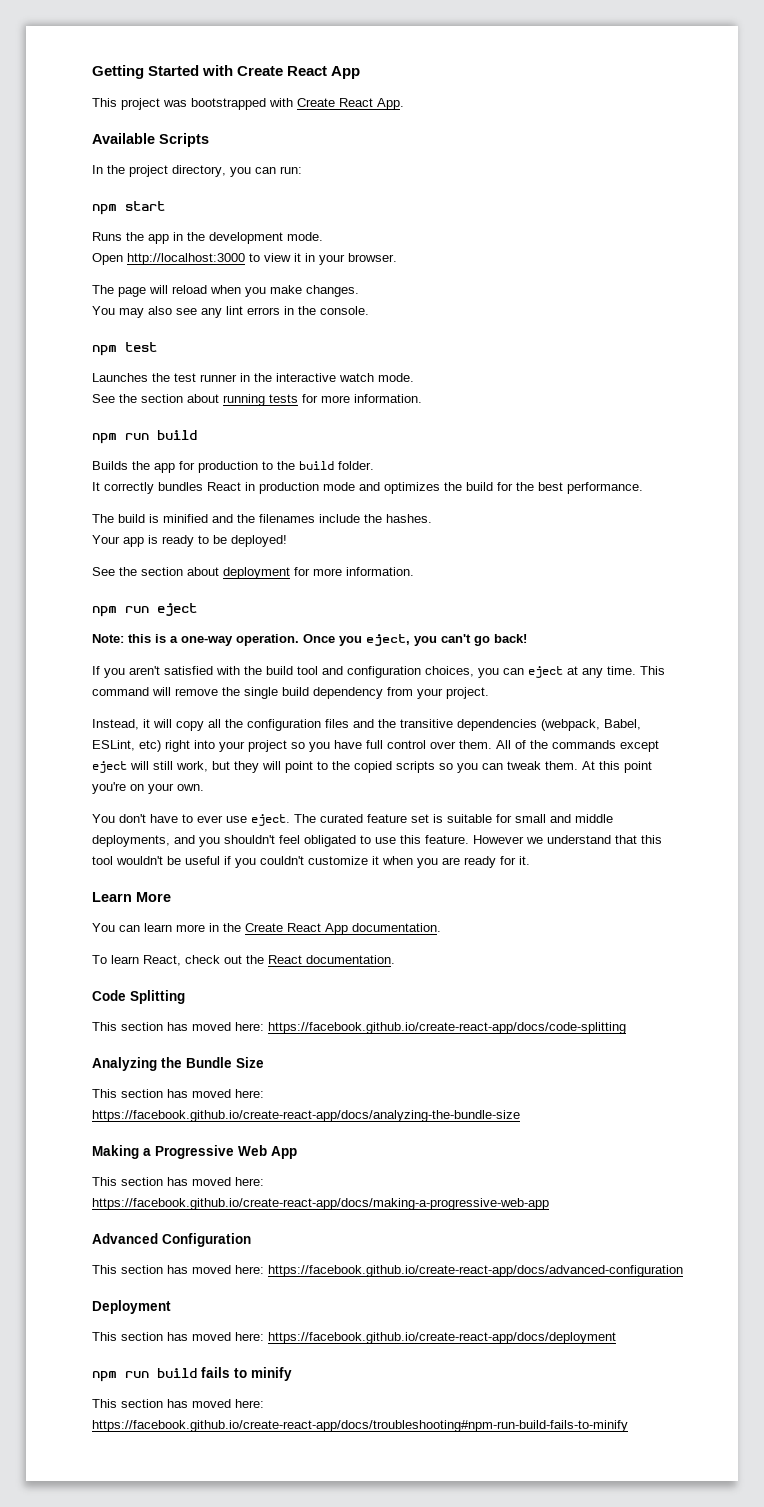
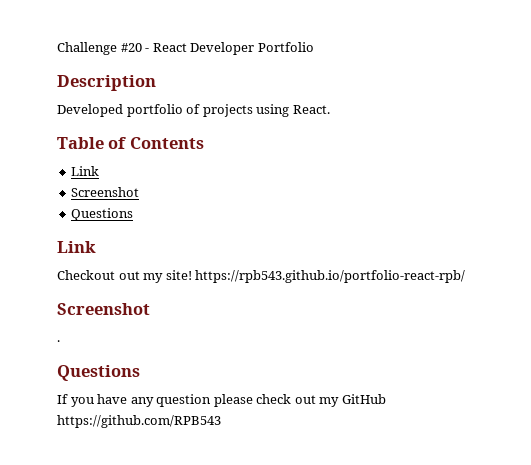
[92,65,361,79] [92,98,404,110] [92,133,209,147] [92,165,302,177] [92,201,165,215] [92,232,323,244] [92,253,397,265] [92,285,359,297] [92,306,369,318] [92,342,157,356] [92,373,414,382] [92,394,422,406] [92,430,197,444] [92,461,374,473] [92,482,643,494] [92,514,432,523] [92,535,287,547] [92,567,414,579] [92,603,197,617] [92,634,527,646] [92,666,665,678] [92,687,489,699] [92,719,641,731] [92,740,659,752] [92,761,652,773] [92,782,204,794] [92,814,613,826] [92,835,662,847] [92,856,530,868] [92,892,171,902] [92,923,441,935] [92,955,395,966] [92,990,185,1004] [92,1022,626,1034] [92,1057,264,1071] [92,1089,264,1098] [92,1110,520,1122] [92,1145,297,1159] [92,1177,264,1186] [92,1198,549,1210] [92,1233,251,1247] [92,1265,683,1277] [92,1300,171,1314] [92,1332,616,1344] [92,1367,292,1382] [92,1399,264,1408] [92,1420,628,1432] Getting Started with Create React App // This project was bootstrapped with Create React App. // Available Scripts // In the project directory, you can run: // npm start // Runs the app in the development mode. // Open http://localhost:3000 to view it in your browser. // The page will reload when you make changes. // You may also see any lint errors in the console. // npm test // Launches the test runner in the interactive watch mode. // See the section about running tests for more information. // npm run build // Builds the app for production to the build folder. // It correctly bundles React in production mode and optimizes the build for the best performance. // The build is minified and the filenames include the hashes. // Your app is ready to be deployed! // See the section about deployment for more information. // npm run eject // Note: this is a one-way operation. Once you eject, you can't go back! // If you aren't satisfied with the build tool and configuration choices, you can eject at any time. This command will remove the single build dependency from your project. // Instead, it will copy all the configuration files and the transitive dependencies (webpack, Babel, ESLint, etc) right into your project so you have full control over them. All of the commands except eject will still work, but they will point to the copied scripts so you can tweak them. At this point you're on your own. // You don't have to ever use eject. The curated feature set is suitable for small and middle deployments, and you shouldn't feel obligated to use this feature. However we understand that this tool wouldn't be useful if you couldn't customize it when you are ready for it. // Learn More // You can learn more in the Create React App documentation. // To learn React, check out the React documentation. // Code Splitting // This section has moved here: https://facebook.github.io/create-react-app/docs/code-splitting // Analyzing the Bundle Size // This section has moved here: https://facebook.github.io/create-react-app/docs/analyzing-the-bundle-size // Making a Progressive Web App // This section has moved here: https://facebook.github.io/create-react-app/docs/making-a-progressive-web-app // Advanced Configuration // This section has moved here: https://facebook.github.io/create-react-app/docs/advanced-configuration // Deployment // This section has moved here: https://facebook.github.io/create-react-app/docs/deployment // npm run build fails to minify // This section has moved here: https://facebook.github.io/create-react-app/docs/troubleshooting#npm-run-build-fails-to-minify -> [57,42,314,55] [57,75,156,91] [57,104,330,117] [57,137,204,149] [71,166,100,176] [71,187,140,197] [71,208,134,221] [57,241,96,253] [57,270,466,283] [57,303,150,315] [57,340,60,342] [57,365,140,381] [57,394,386,407] [57,415,221,428] Challenge #20 - React Developer Portfolio // Description // Developed portfolio of projects using React. // Table of Contents // Link // Screenshot // Questions // Link // Checkout out my site! https://rpb543.github.io/portfolio-react-rpb/ // Screenshot // . // Questions // If you have any question please check out my GitHub https://github.com/RPB543

